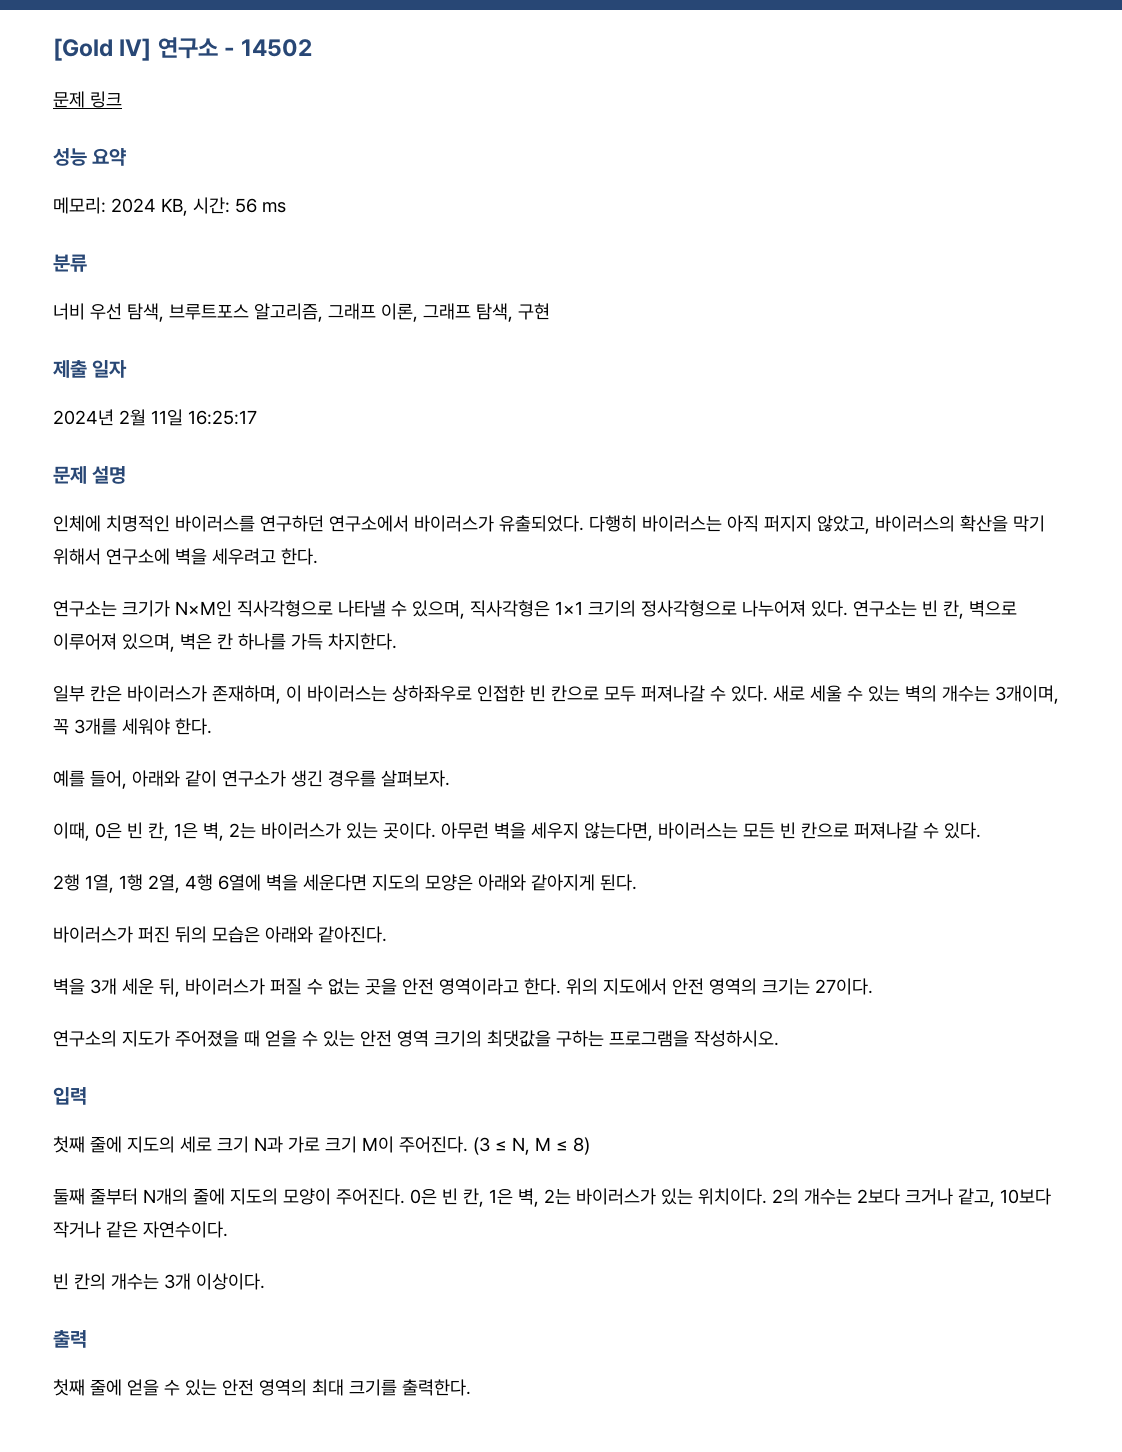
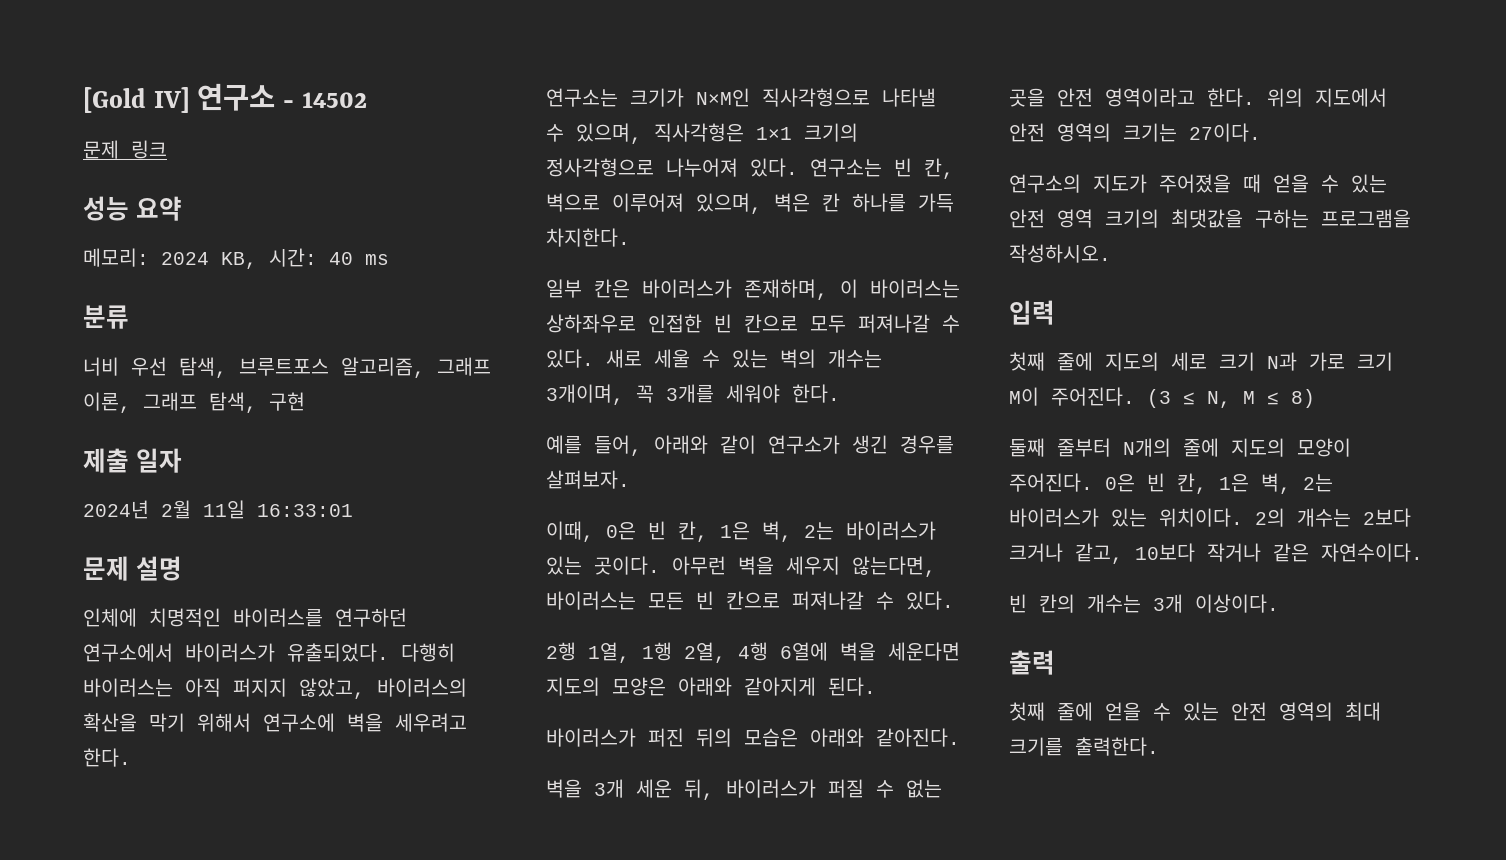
[235,198,257,213] 56 -> [329,252,353,265] 40
[188,410,257,425] 16:25:17 -> [257,504,353,517] 16:33:01

